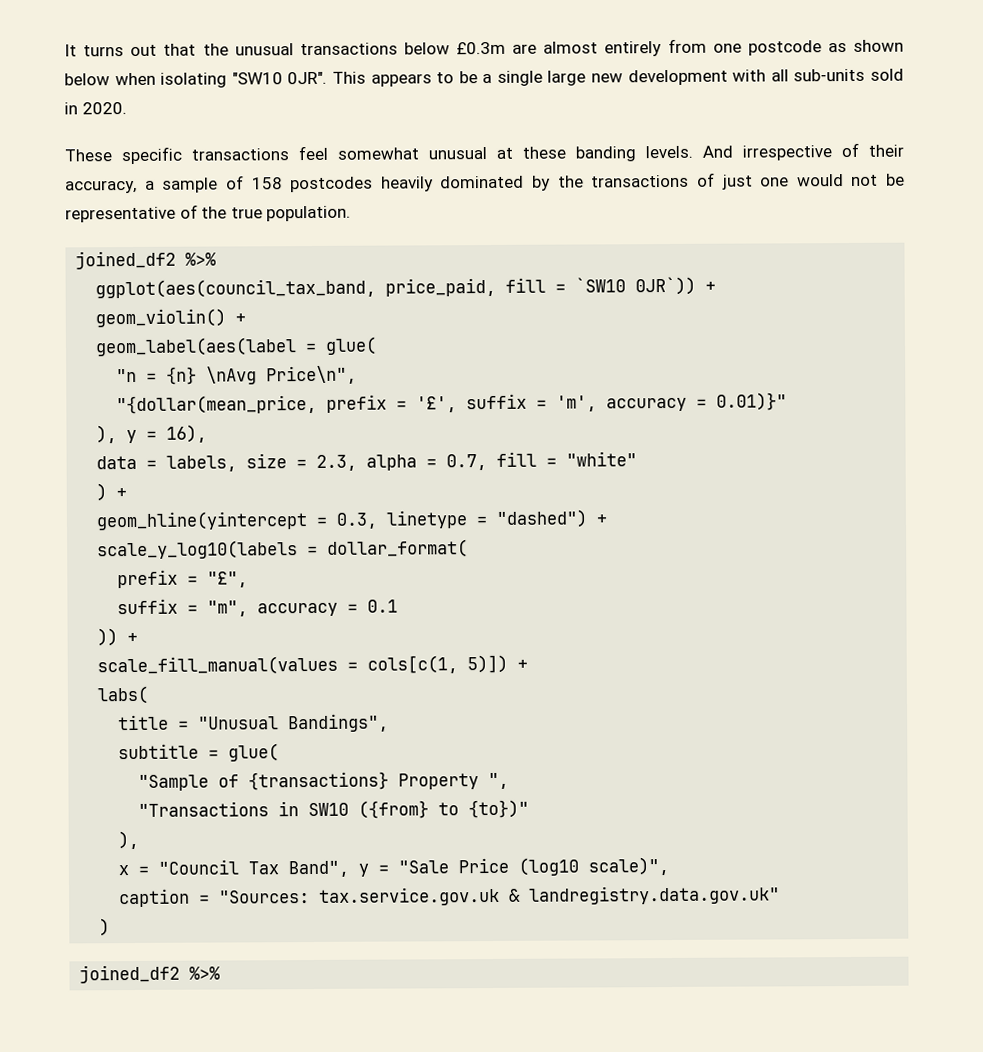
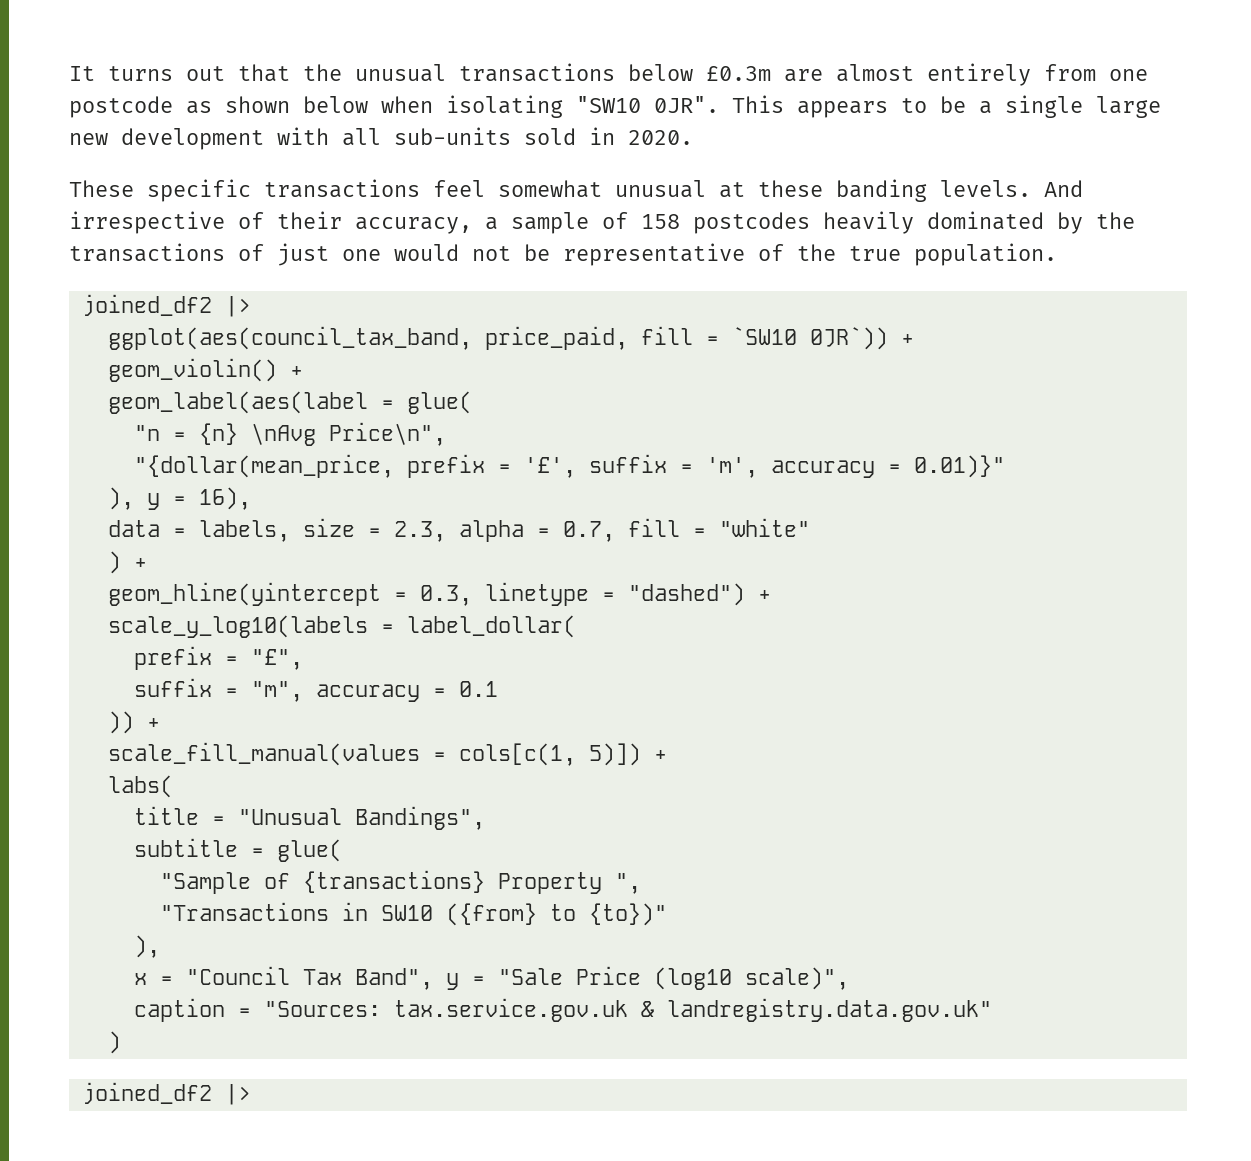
[185,252,217,266] %>% -> [224,296,251,317] |>
[327,539,469,558] dollar_format( -> [406,615,576,638] label_dollar(
[189,966,221,980] %>% -> [224,1084,251,1105] |>

